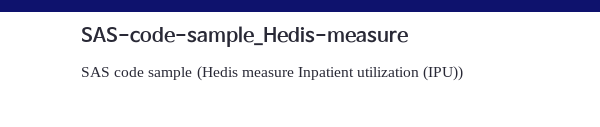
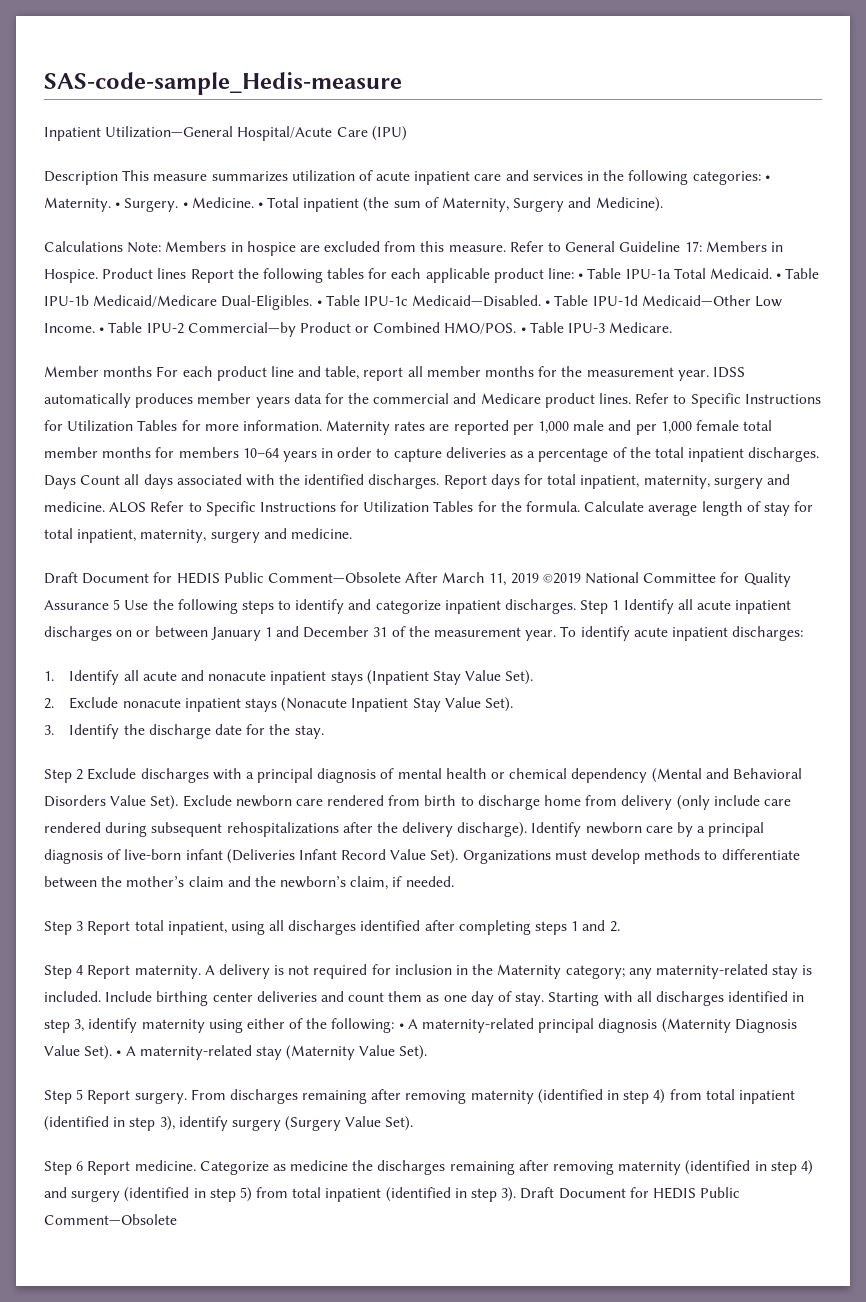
[81,66,464,81] SAS code sample (Hedis measure Inpatient utilization (IPU)) -> [44,126,407,141] [44,170,770,185] [44,197,663,212] [44,241,783,256] [44,268,820,283] [44,295,783,310] [44,322,673,337] [44,366,745,381] [44,393,821,408] [44,420,773,435] [44,447,820,462] [44,474,790,489] [44,501,814,516] [44,528,352,543] [44,572,791,587] [44,599,792,614] [44,626,804,641] [44,670,534,685] [44,697,513,712] [44,724,324,739] [44,768,802,783] [44,795,791,810] [44,822,765,837] [44,849,800,864] [44,876,454,890] [44,920,620,935] [44,964,813,979] [44,991,805,1006] [44,1018,797,1033] [44,1045,428,1060] [44,1089,795,1104] [44,1116,414,1131] [44,1160,813,1175] [44,1187,741,1202] [44,1214,177,1225] Inpatient Utilization—General Hospital/Acute Care (IPU) // Description This measure summarizes utilization of acute inpatient care and services in the following categories: • Maternity. • Surgery. • Medicine. • Total inpatient (the sum of Maternity, Surgery and Medicine). // Calculations Note: Members in hospice are excluded from this measure. Refer to General Guideline 17: Members in Hospice. Product lines Report the following tables for each applicable product line: • Table IPU-1a Total Medicaid. • Table IPU-1b Medicaid/Medicare Dual-Eligibles. • Table IPU-1c Medicaid—Disabled. • Table IPU-1d Medicaid—Other Low Income. • Table IPU-2 Commercial—by Product or Combined HMO/POS. • Table IPU-3 Medicare. // Member months For each product line and table, report all member months for the measurement year. IDSS automatically produces member years data for the commercial and Medicare product lines. Refer to Specific Instructions for Utilization Tables for more information. Maternity rates are reported per 1,000 male and per 1,000 female total member months for members 10–64 years in order to capture deliveries as a percentage of the total inpatient discharges. Days Count all days associated with the identified discharges. Report days for total inpatient, maternity, surgery and medicine. ALOS Refer to Specific Instructions for Utilization Tables for the formula. Calculate average length of stay for total inpatient, maternity, surgery and medicine. // Draft Document for HEDIS Public Comment—Obsolete After March 11, 2019 ©2019 National Committee for Quality Assurance 5 Use the following steps to identify and categorize inpatient discharges. Step 1 Identify all acute inpatient discharges on or between January 1 and December 31 of the measurement year. To identify acute inpatient discharges: // 1. Identify all acute and nonacute inpatient stays (Inpatient Stay Value Set). // 2. Exclude nonacute inpatient stays (Nonacute Inpatient Stay Value Set). // 3. Identify the discharge date for the stay. // Step 2 Exclude discharges with a principal diagnosis of mental health or chemical dependency (Mental and Behavioral Disorders Value Set). Exclude newborn care rendered from birth to discharge home from delivery (only include care rendered during subsequent rehospitalizations after the delivery discharge). Identify newborn care by a principal diagnosis of live-born infant (Deliveries Infant Record Value Set). Organizations must develop methods to differentiate between the mother’s claim and the newborn’s claim, if needed. // Step 3 Report total inpatient, using all discharges identified after completing steps 1 and 2. // Step 4 Report maternity. A delivery is not required for inclusion in the Maternity category; any maternity-related stay is included. Include birthing center deliveries and count them as one day of stay. Starting with all discharges identified in step 3, identify maternity using either of the following: • A maternity-related principal diagnosis (Maternity Diagnosis Value Set). • A maternity-related stay (Maternity Value Set). // Step 5 Report surgery. From discharges remaining after removing maternity (identified in step 4) from total inpatient (identified in step 3), identify surgery (Surgery Value Set). // Step 6 Report medicine. Categorize as medicine the discharges remaining after removing maternity (identified in step 4) and surgery (identified in step 5) from total inpatient (identified in step 3). Draft Document for HEDIS Public Comment—Obsolete

